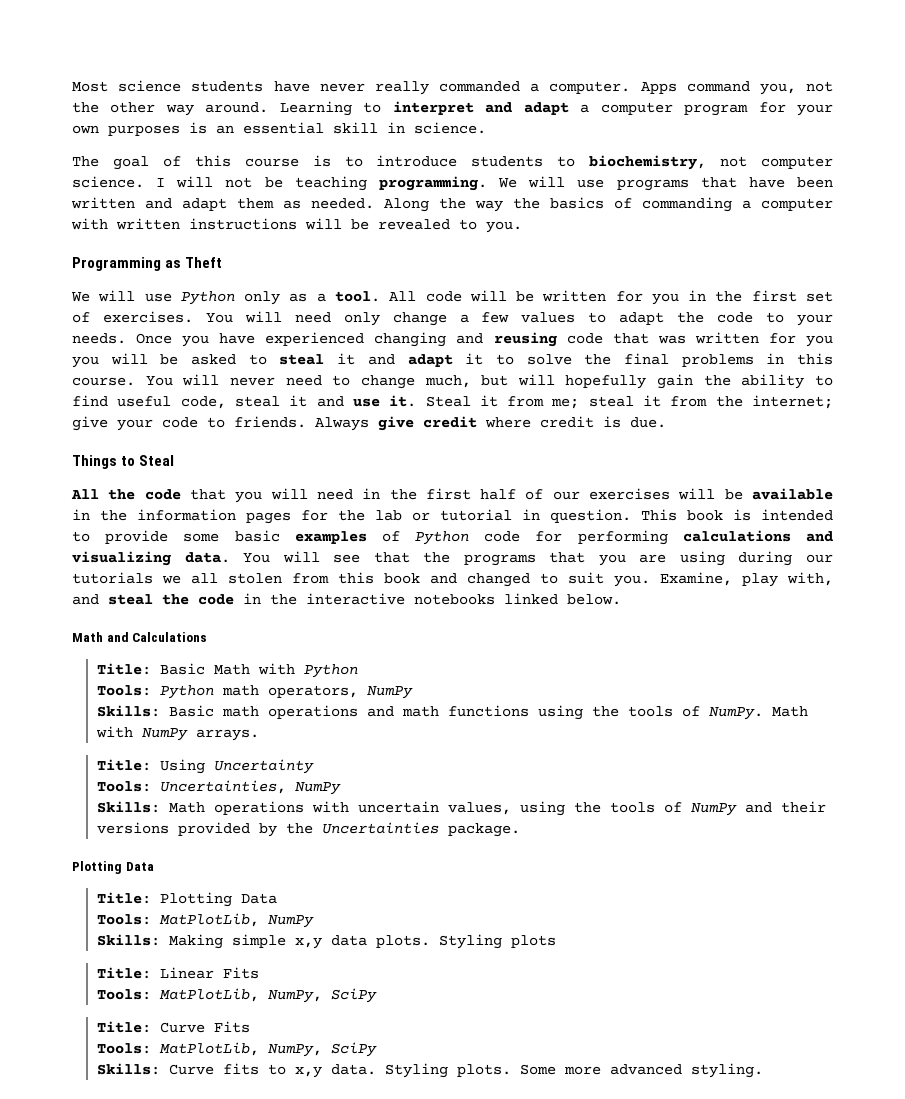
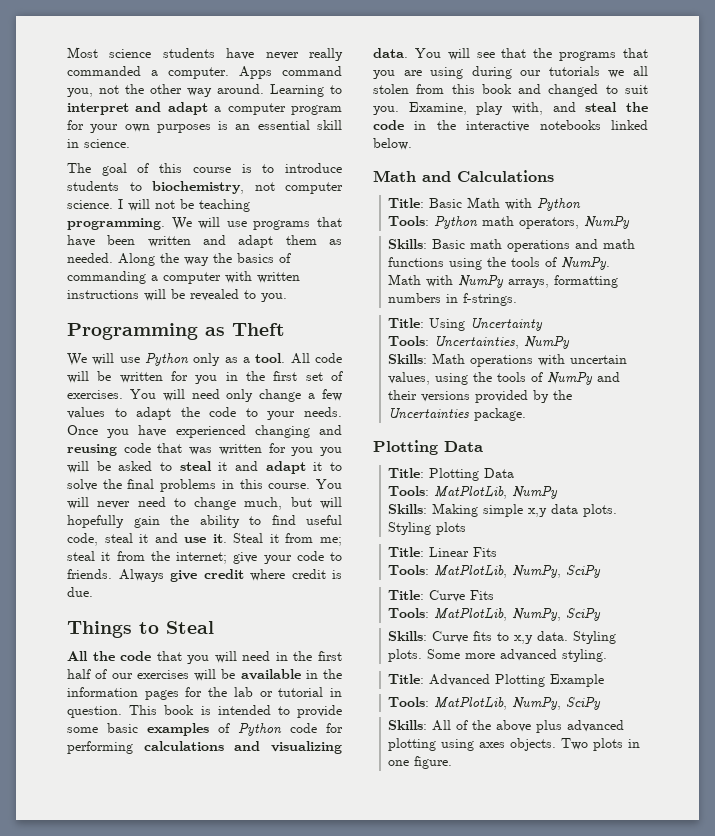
[195,729,259,741] arrays. -> [508,275,619,288] [388,293,518,306] arrays, formatting numbers in f-strings.
(763, 1070) none -> [388,674,605,687] [388,697,602,710] [388,720,625,733] [388,738,641,751] [388,756,453,769] // Title: Advanced Plotting Example // Tools: MatPlotLib, NumPy, SciPy // Skills: All of the above plus advanced plotting using axes objects. Two plots in one figure.

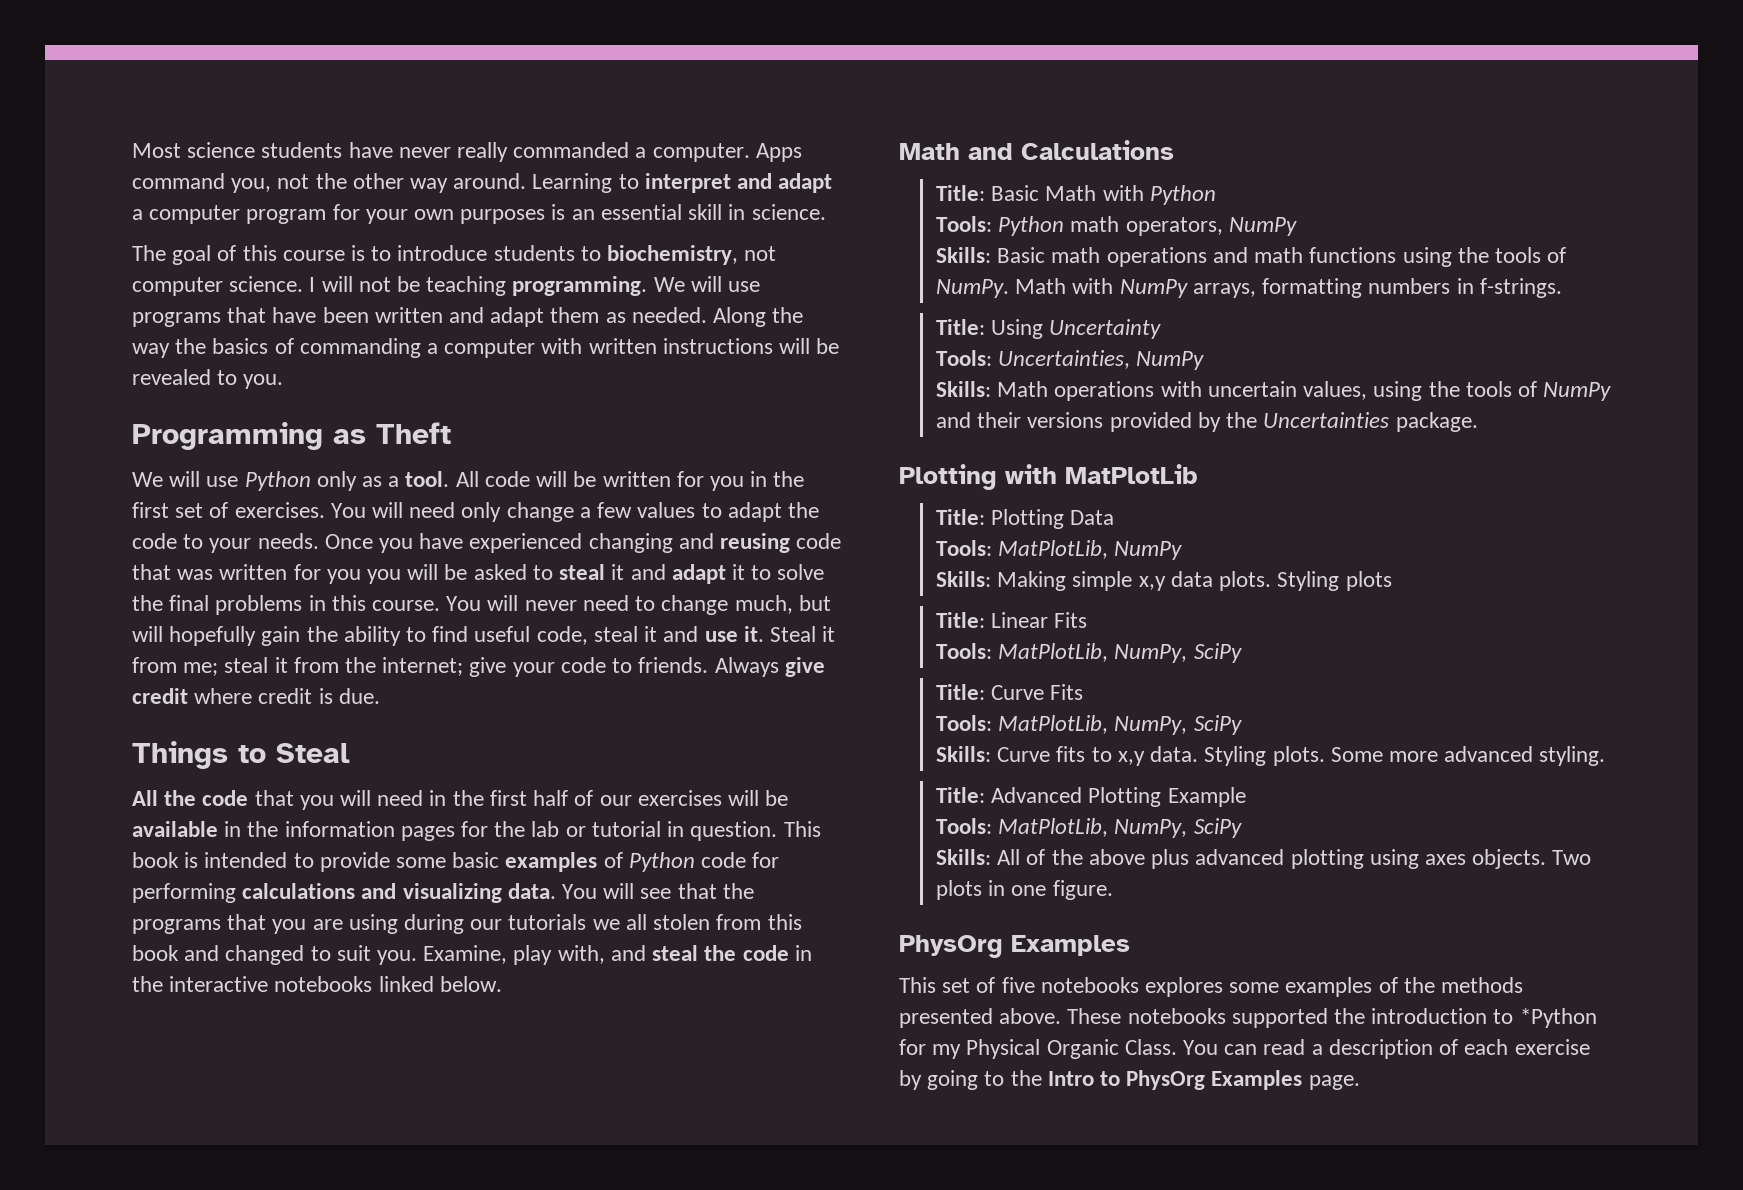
[444,441,483,452] Data -> [1005,464,1198,484] with MatPlotLib
(453, 762) none -> [899,935,1130,958] [899,977,1524,997] [899,1008,1597,1028] [899,1039,1590,1059] [899,1070,1360,1090] // PhysOrg Examples // This set of five notebooks explores some examples of the methods presented above. These notebooks supported the introduction to *Python for my Physical Organic Class. You can read a description of each exercise by going to the Intro to PhysOrg Examples page.

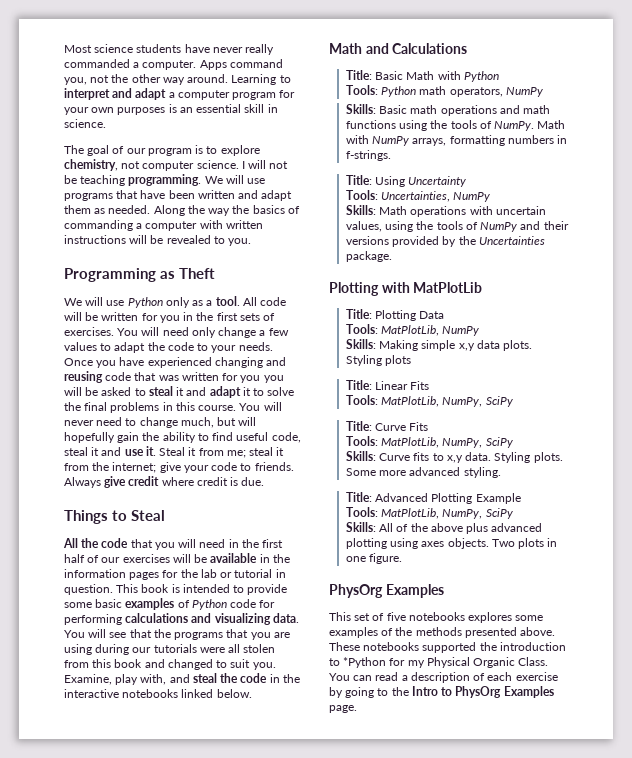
[242,245,739,265] this course is to introduce students to biochemistry, -> [126,145,260,156] [64,159,118,171] our program is to explore chemistry,
[175,503,204,518] set -> [239,313,260,321] sets
[592,919,620,930] we -> [199,647,225,653] were

